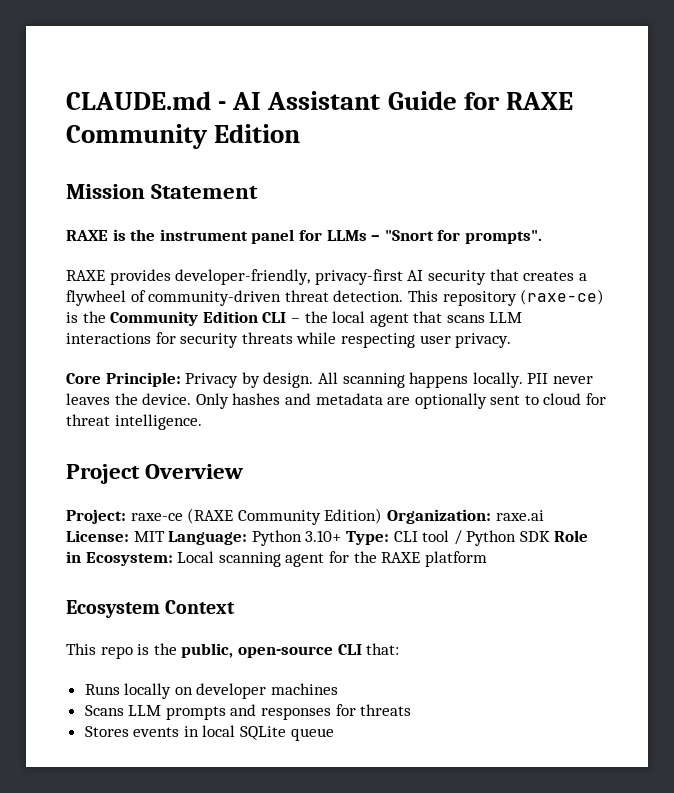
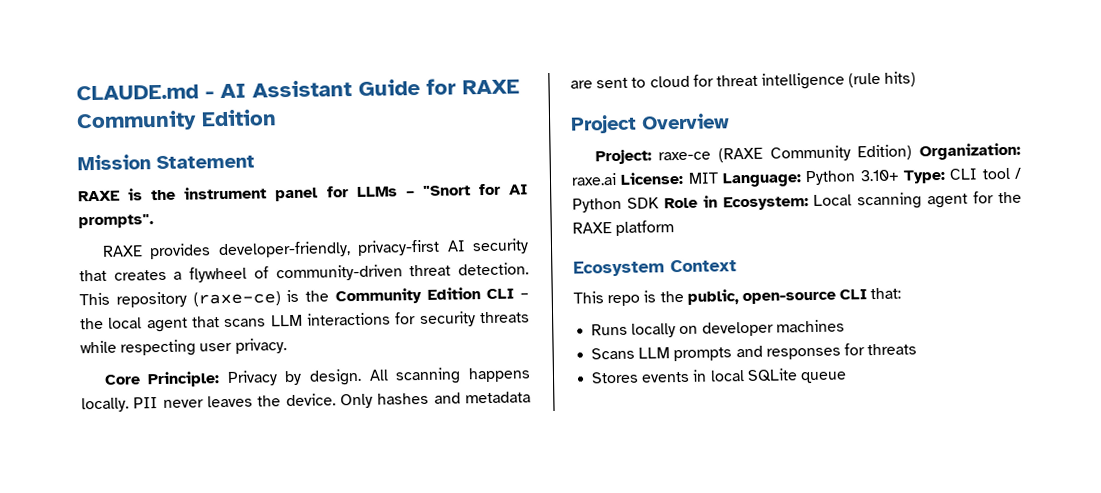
(461, 235) none -> [509,184,529,195] AI
[414,393,487,409] optionally -> (593, 84) none
[114,414,202,430] intelligence. -> [761,71,917,90] intelligence (rule hits)

